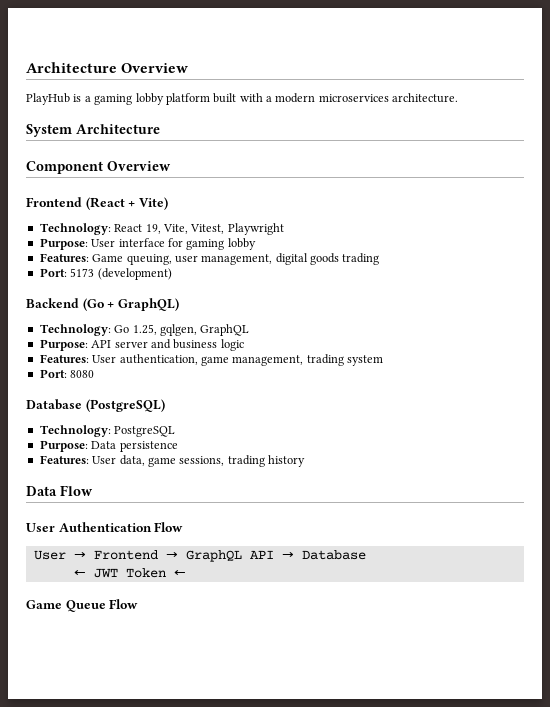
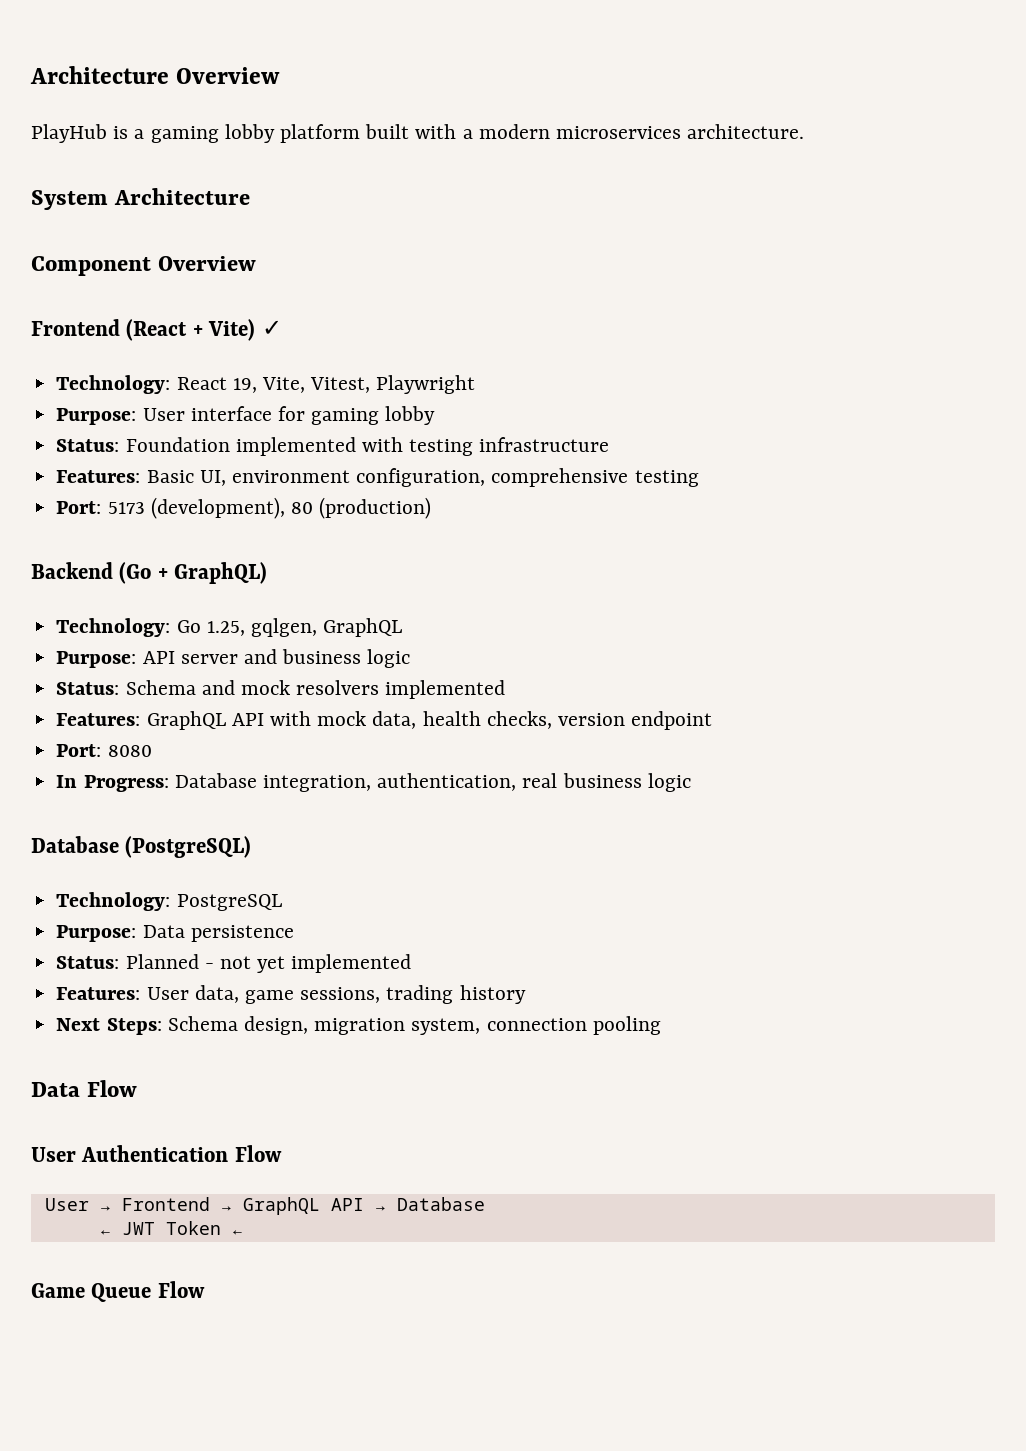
(168, 203) none -> [261,320,282,336] ✓
[39,253,380,265] Features: Game queuing, user management, digital goods trading -> [56,437,610,456] [56,468,699,487] Status: Foundation implemented with testing infrastructure // Features: Basic UI, environment configuration, comprehensive testing
[97,268,172,280] (development) -> [150,497,432,519] (development), 80 (production)
[39,354,383,366] [39,369,95,378] Features: User authentication, game management, trading system // Port: 8080 -> [56,680,506,699] [56,711,713,730] [56,744,152,757] [56,773,691,792] Status: Schema and mock resolvers implemented // Features: GraphQL API with mock data, health checks, version endpoint // Port: 8080 // In Progress: Database integration, authentication, real business logic
(178, 446) none -> [56,954,412,973] // Status: Planned - not yet implemented
(305, 461) none -> [56,1016,661,1035] // Next Steps: Schema design, migration system, connection pooling

